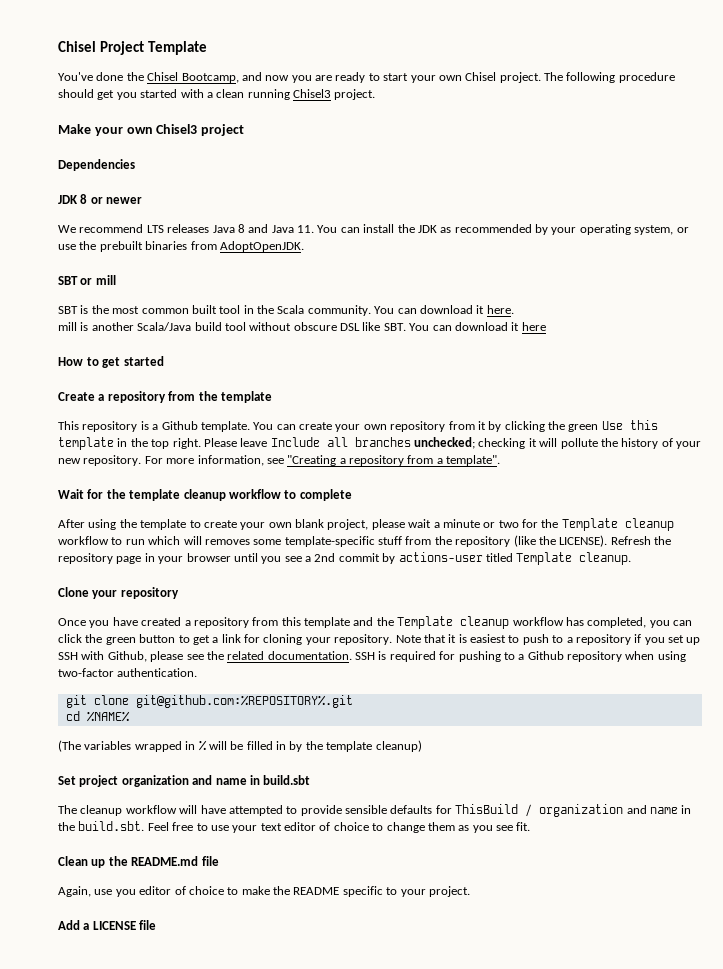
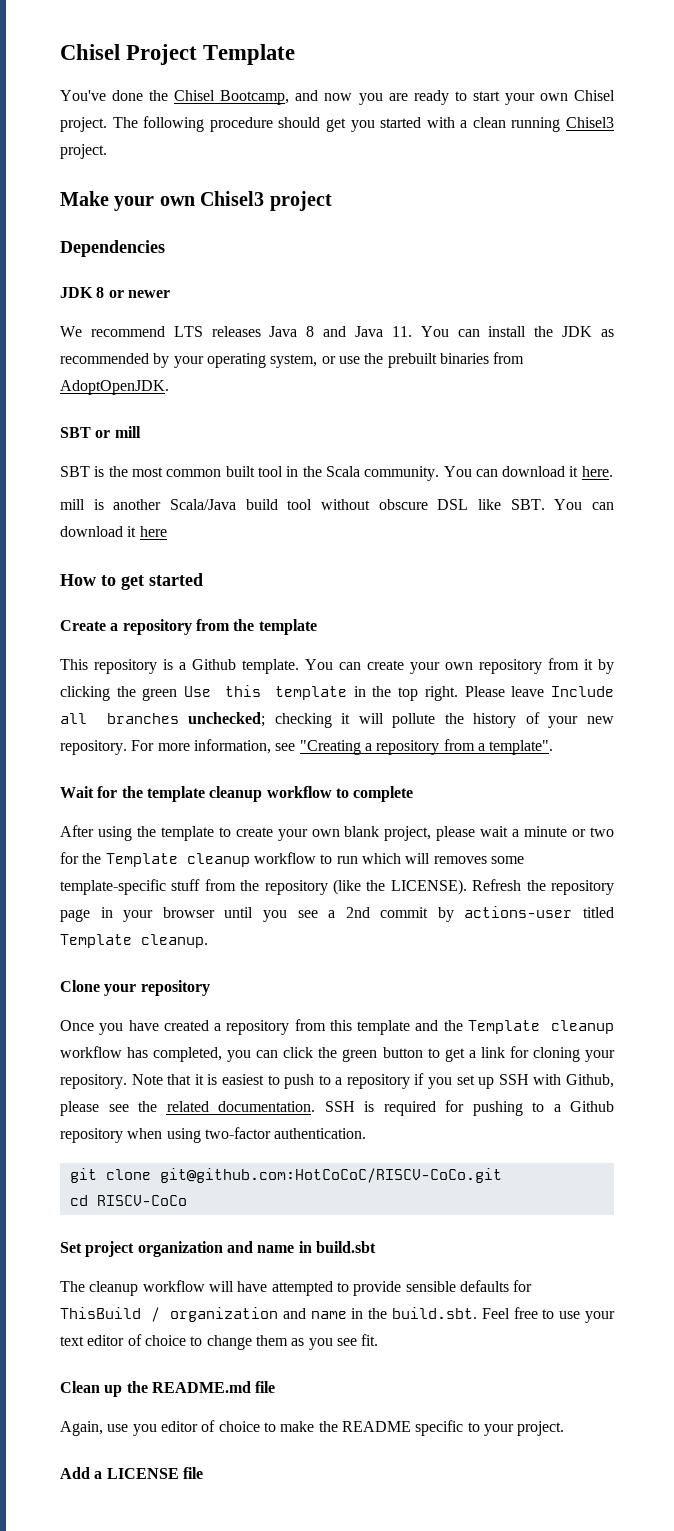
[135,695,353,708] git@github.com:%REPOSITORY%.git -> [159,1168,502,1183] git@github.com:HotCoCoC/RISCV-CoCo.git
[86,711,130,722] [58,740,422,752] %NAME% // (The variables wrapped in % will be filled in by the template cleanup) -> [96,1195,187,1206] RISCV-CoCo

